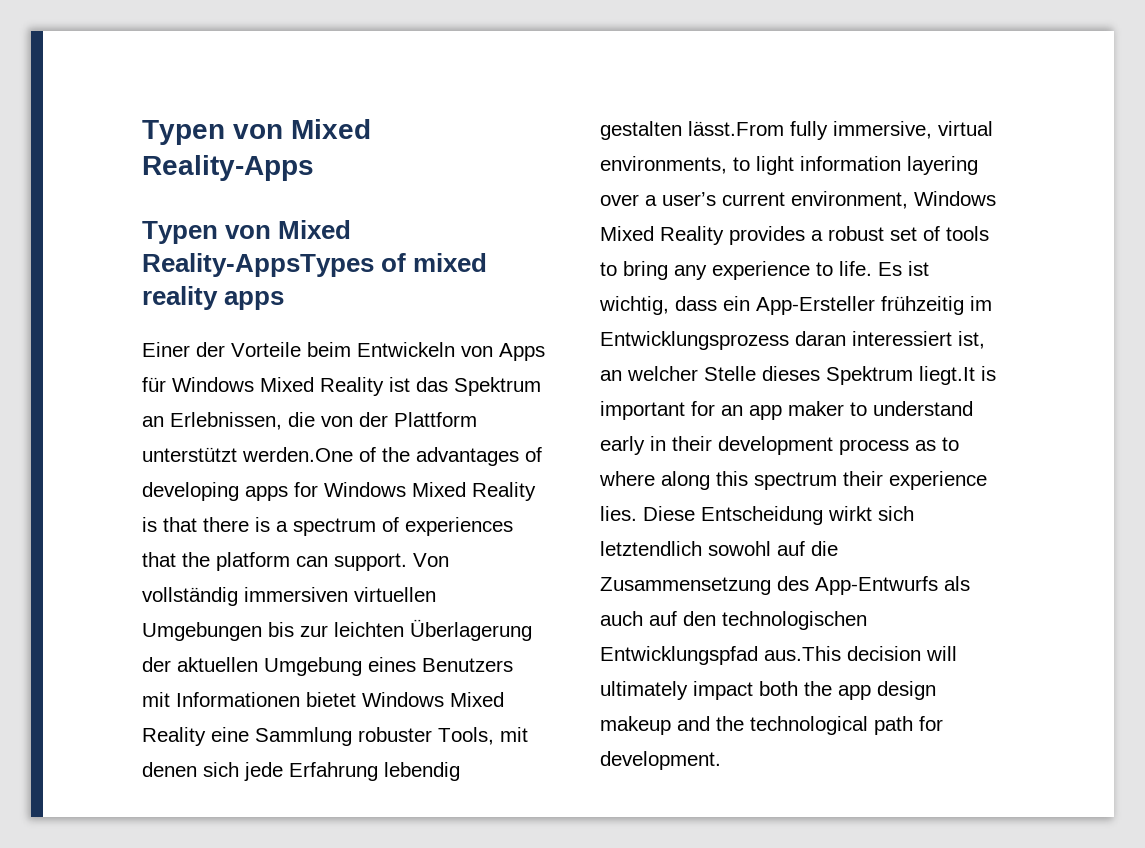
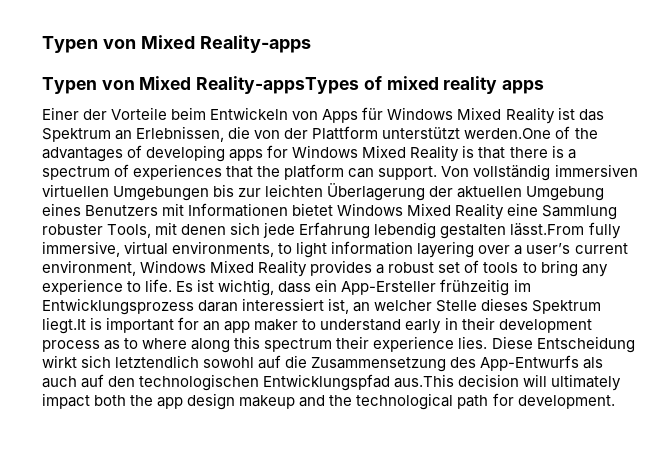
[142,119,371,145] [142,155,314,181] [142,220,352,244] [142,253,374,277] Typen von Mixed Reality-Apps // Typen von Mixed Reality-AppsTypes -> [42,35,311,53] [42,76,360,94] Typen von Mixed Reality-apps // Typen von Mixed Reality-appsTypes

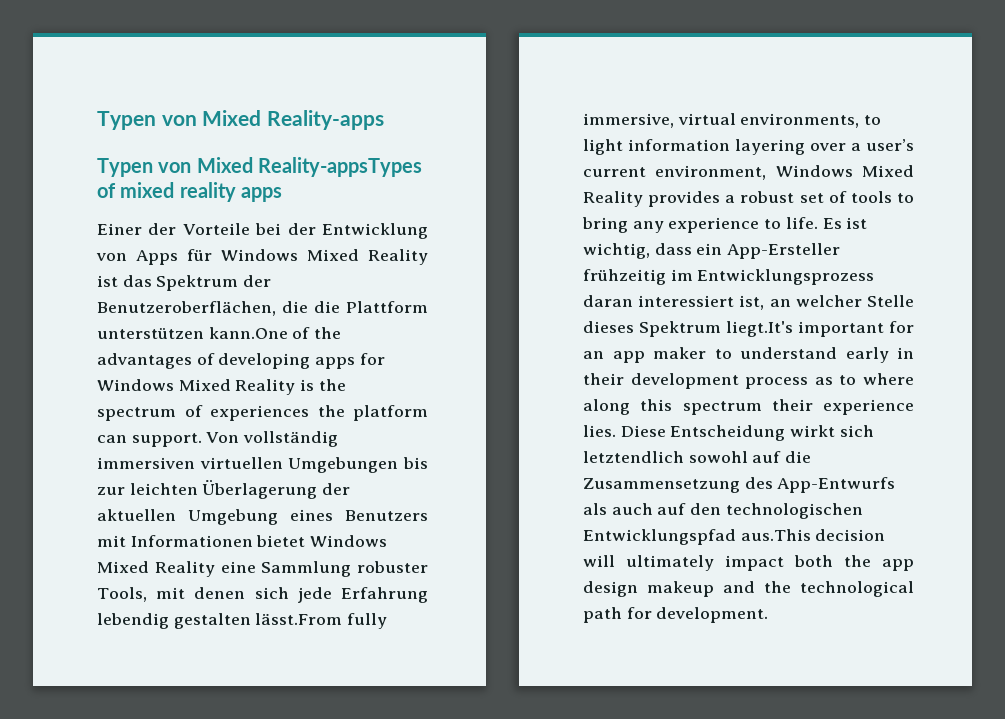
[171,107,289,120] beim Entwickeln -> [255,223,428,239] bei der Entwicklung
[115,126,552,142] an Erlebnissen, die von der Plattform unterstützt werden.One -> [243,275,272,287] [97,301,428,316] [97,327,288,339] der Benutzeroberflächen, die die Plattform unterstützen kann.One
[478,145,576,159] that there is a -> [318,379,346,391] the
[226,166,254,178] that -> (309, 413) none
[42,317,103,334] liegt.It is -> [726,321,793,337] liegt.It's

